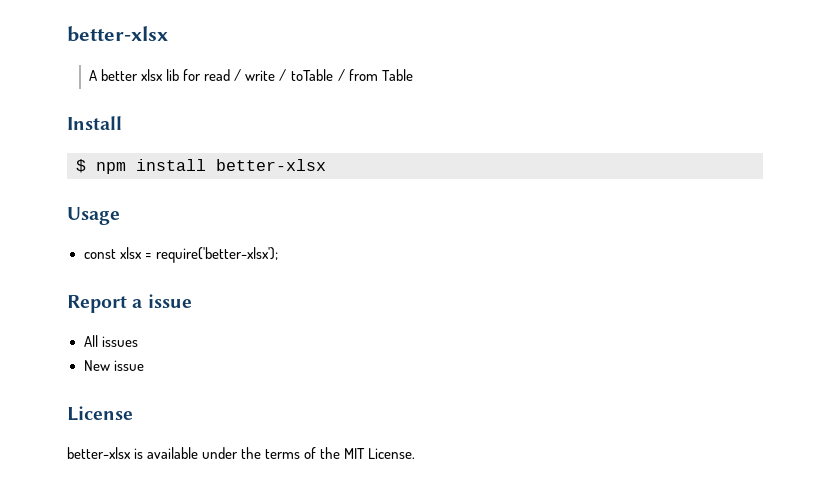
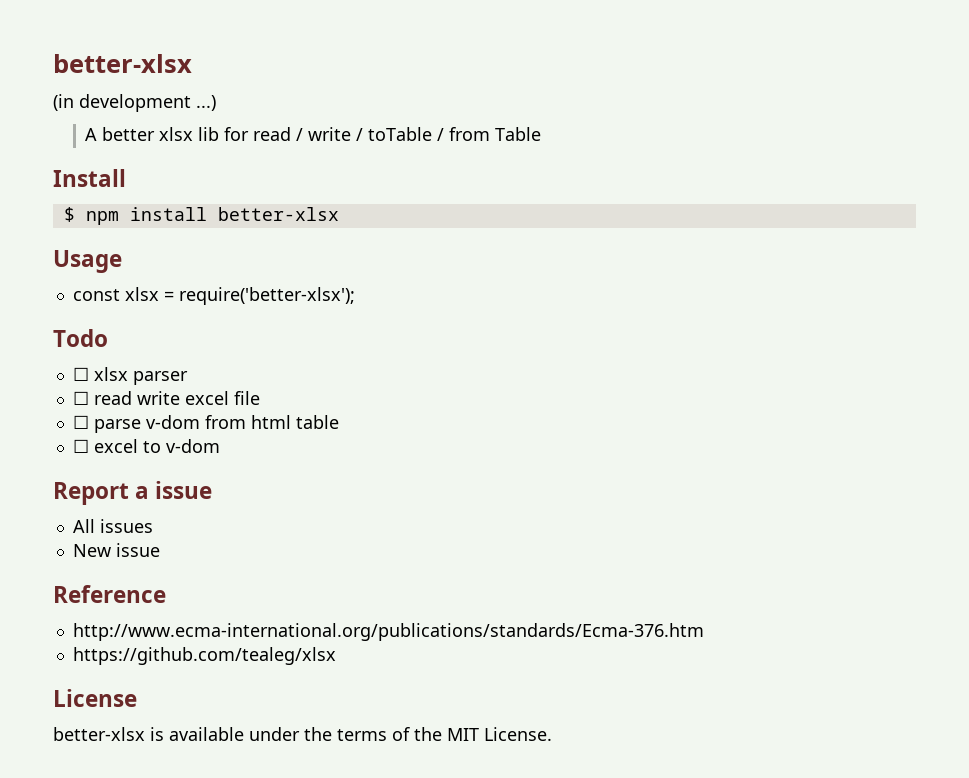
[67,26,168,42] better-xlsx -> [53,54,192,73] [53,94,216,112] better-xlsx // (in development ...)
(278, 255) none -> [53,329,108,347] [72,367,188,385] [72,391,260,405] [72,415,339,433] [72,439,220,453] // Todo // ☐ xlsx parser // ☐ read write excel file // ☐ parse v-dom from html table // ☐ excel to v-dom
(144, 365) none -> [53,585,166,603] [72,623,704,641] [72,647,336,665] // Reference // http://www.ecma-international.org/publications/standards/Ecma-376.htm // https://github.com/tealeg/xlsx

